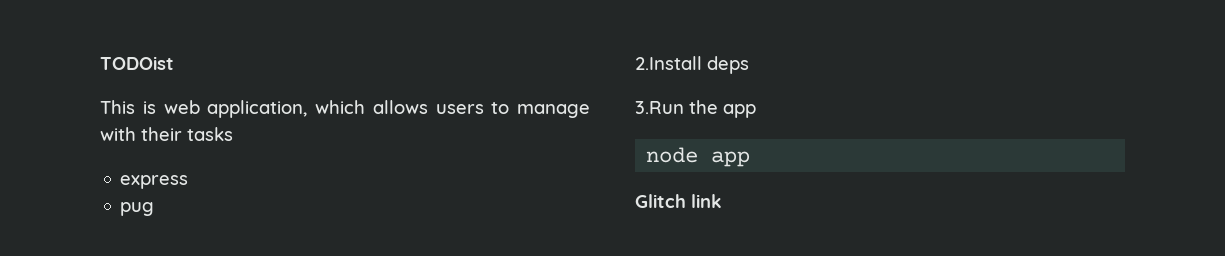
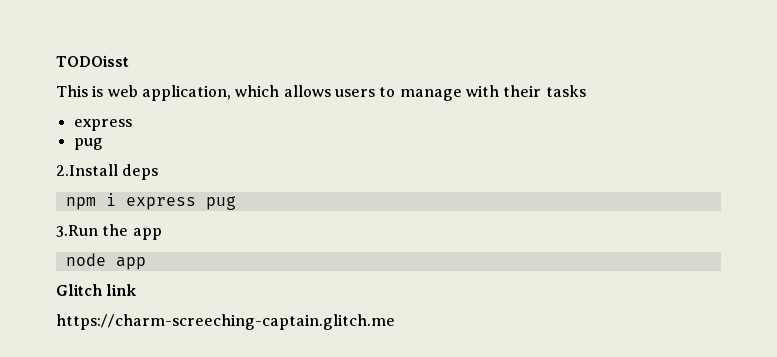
[100,56,174,70] TODOist -> [56,55,129,67] TODOisst
(749, 65) none -> [65,193,236,210] // npm i express pug
(722, 201) none -> [56,314,395,330] // https://charm-screeching-captain.glitch.me

